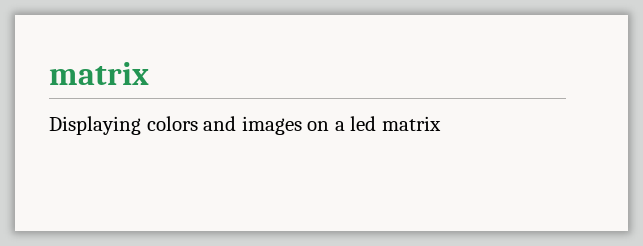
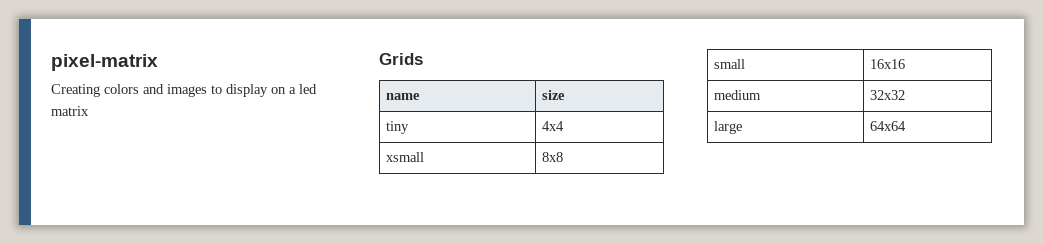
[49,62,149,85] [49,116,141,135] matrix // Displaying -> [51,54,158,71] [51,84,100,97] pixel-matrix // Creating
(302, 125) none -> [211,84,268,97] to display
(441, 123) none -> [379,53,423,65] [386,93,421,100] [542,90,566,100] [386,121,410,134] [542,121,565,131] [386,152,425,162] [542,152,564,162] [714,59,746,69] [870,59,906,69] [714,90,762,100] [870,90,906,100] [714,121,743,134] [870,121,907,131] // Grids // name | size // tiny | 4x4 // xsmall | 8x8 // small | 16x16 // medium | 32x32 // large | 64x64

